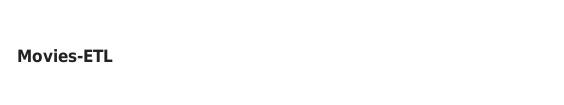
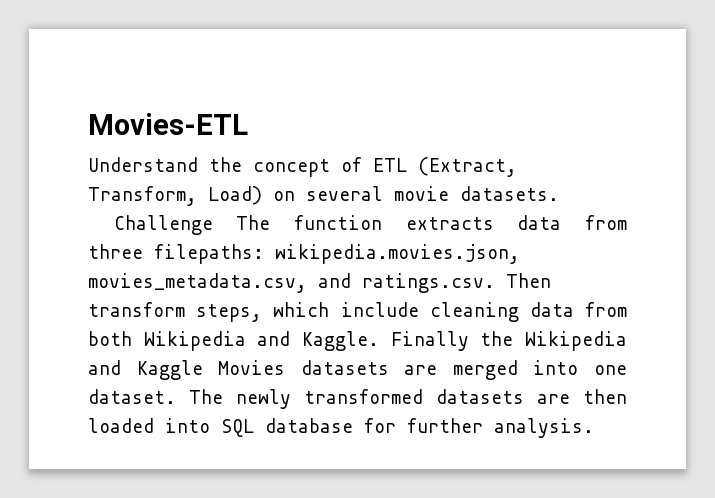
(113, 56) none -> [88,157,517,177] [88,186,559,206] [113,215,627,235] [88,244,520,264] [88,273,551,293] [88,302,627,322] [88,331,627,351] [88,360,627,380] [88,389,627,409] [88,418,594,438] // Understand the concept of ETL (Extract, Transform, Load) on several movie datasets. // Challenge The function extracts data from three filepaths: wikipedia.movies.json, movies_metadata.csv, and ratings.csv. Then transform steps, which include cleaning data from both Wikipedia and Kaggle. Finally the Wikipedia and Kaggle Movies datasets are merged into one dataset. The newly transformed datasets are then loaded into SQL database for further analysis.

